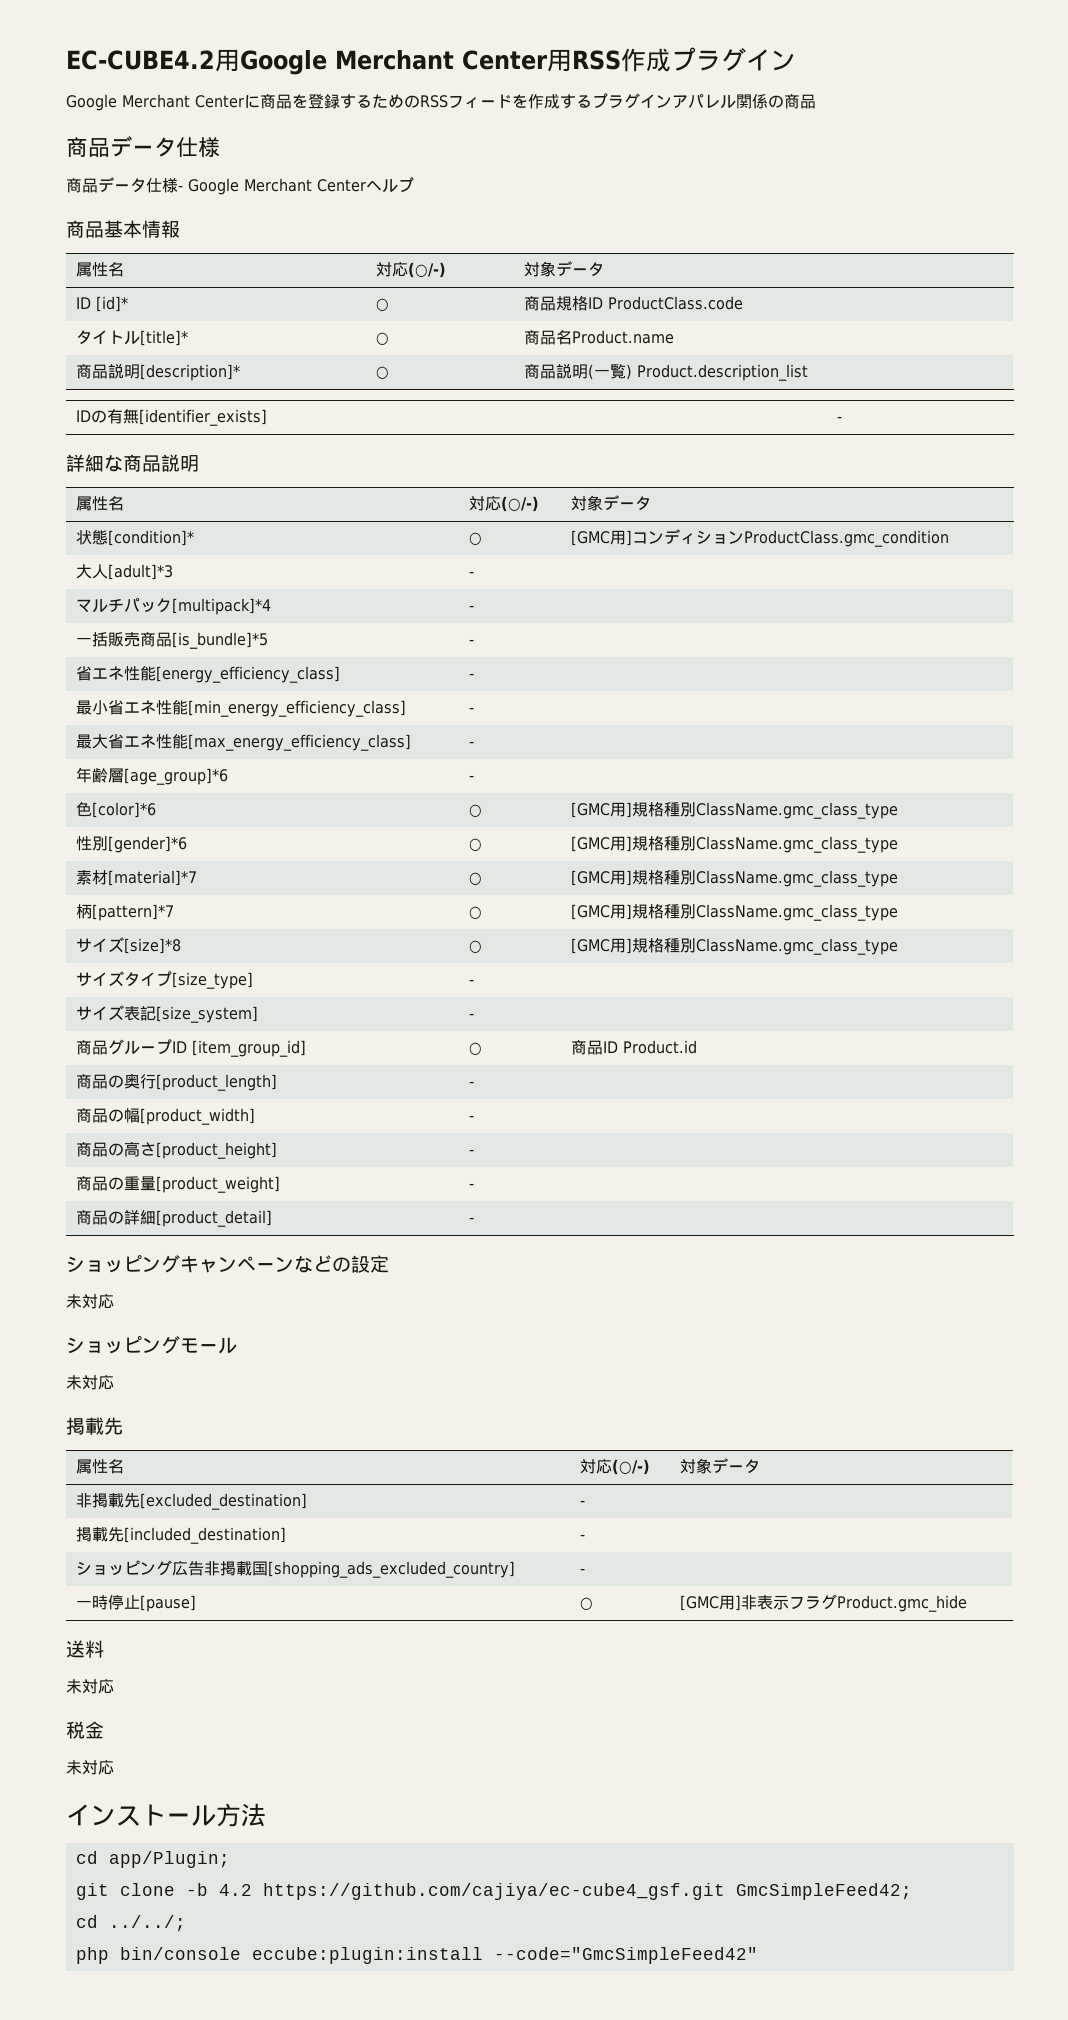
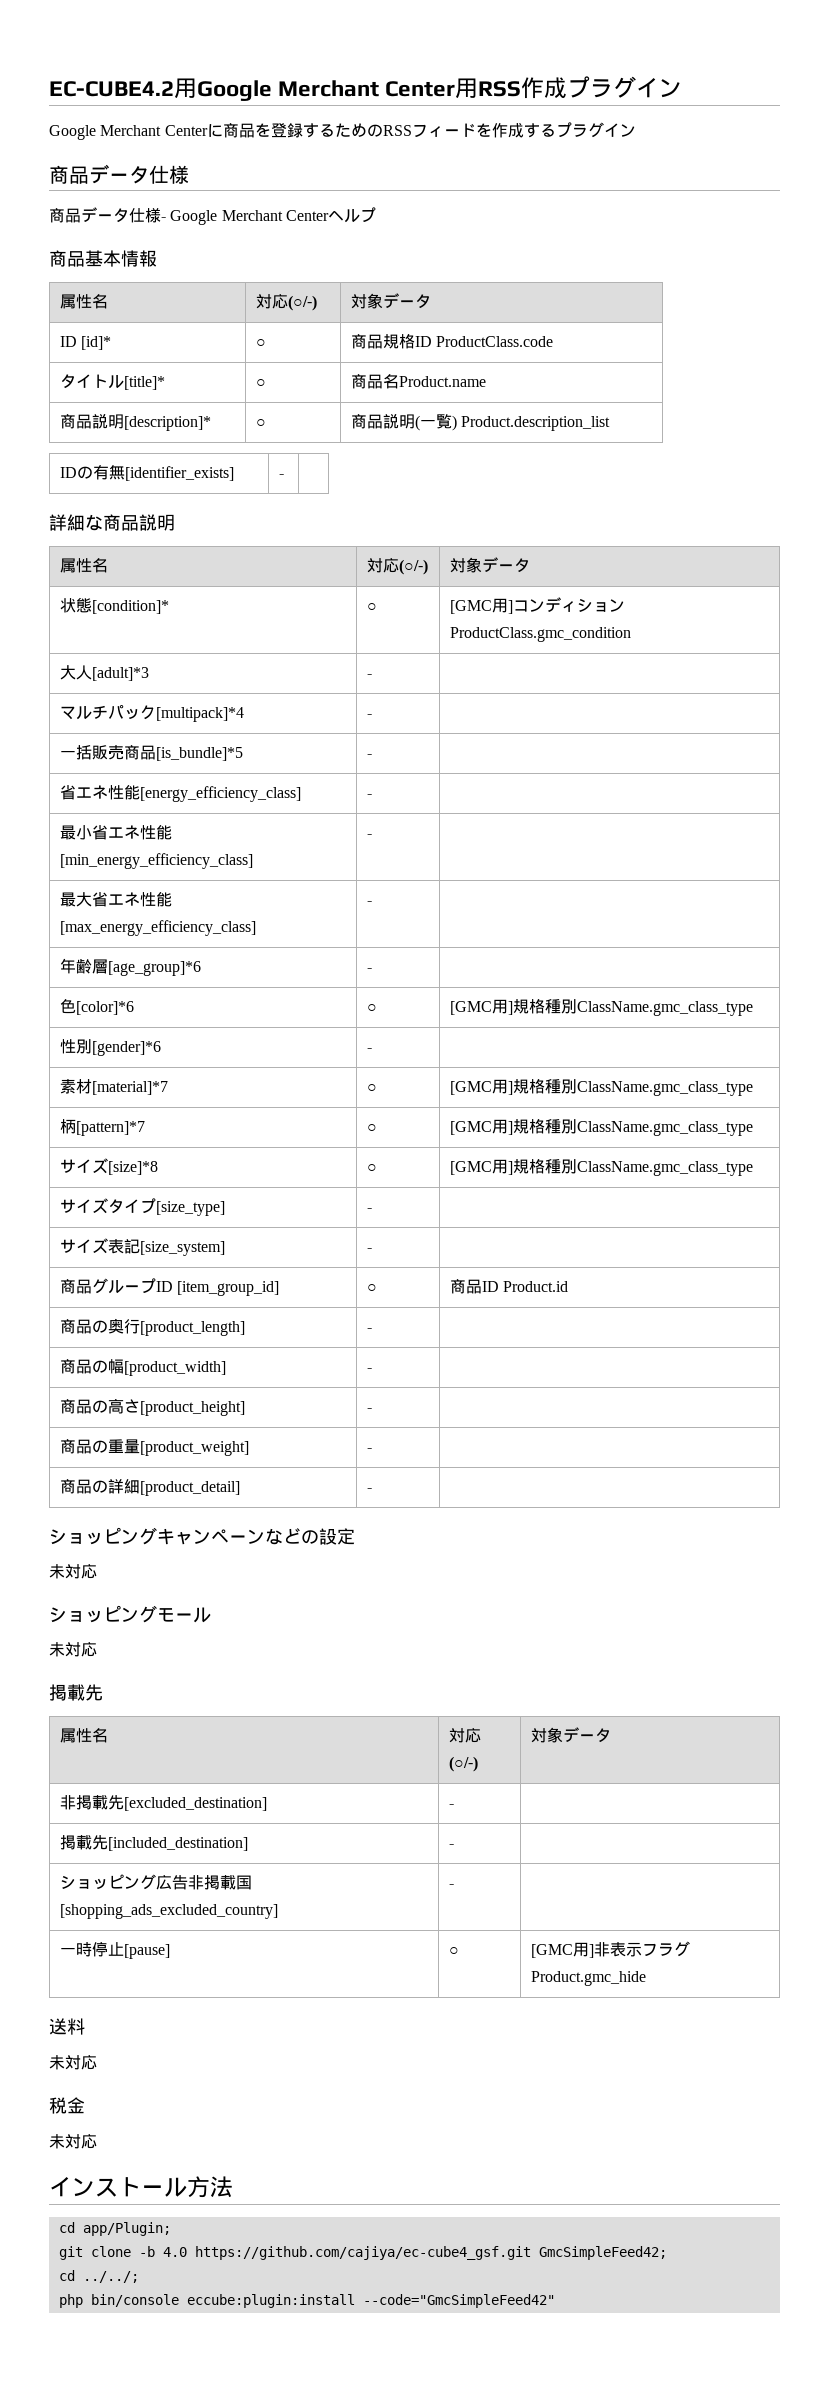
[672,94,816,109] アパレル関係の商品 -> (636, 130) none
[469,838,483,852] [571,836,899,853] ○ | [GMC用]規格種別ClassName.gmc_class_type -> [367,1048,373,1052] - |
[218,1884,252,1896] 4.2 -> [162,2247,187,2257] 4.0

